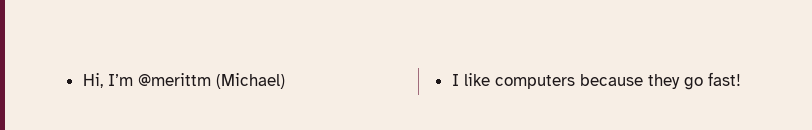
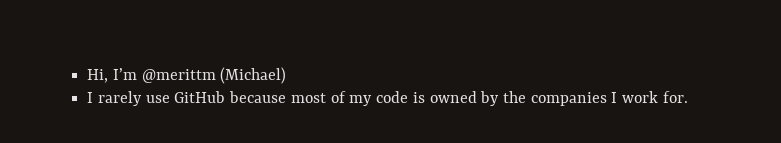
[463,72,741,90] like computers because they go fast! -> [97,91,688,106] rarely use GitHub because most of my code is owned by the companies I work for.

